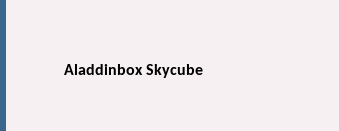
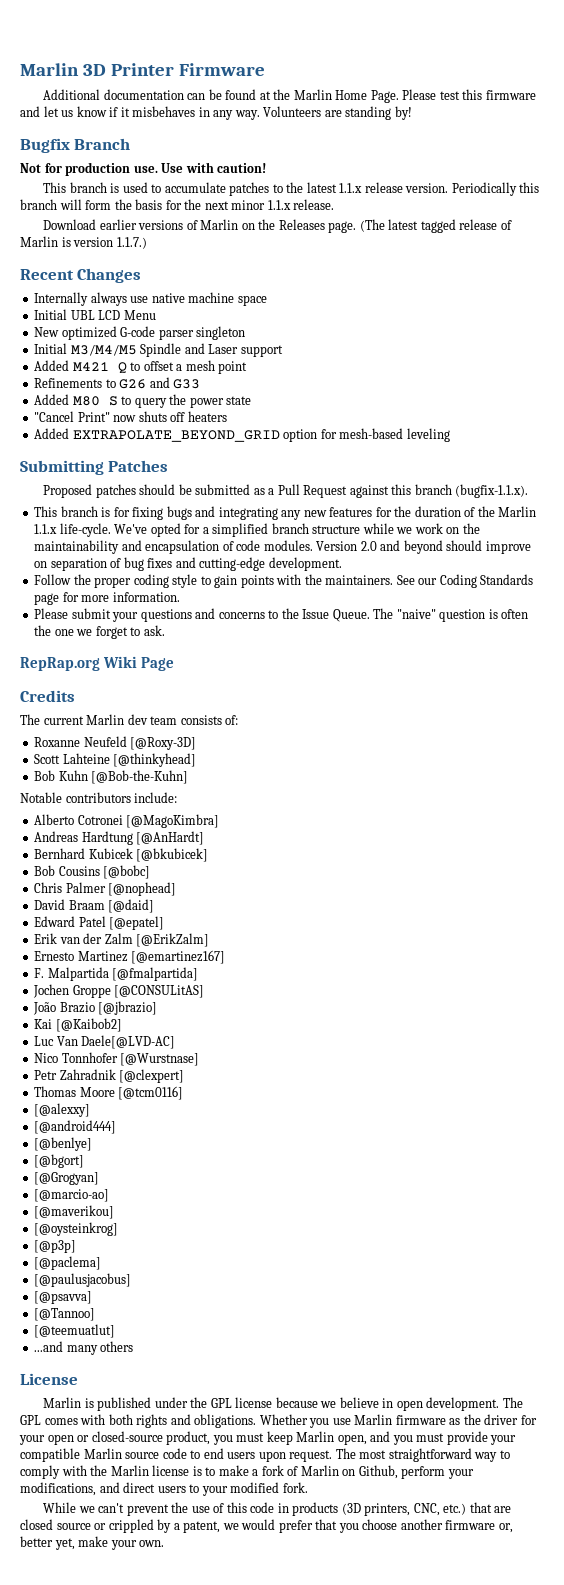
[64,64,204,78] Aladdinbox Skycube -> [20,63,265,76] [43,89,536,103] [20,106,412,120] [20,138,131,153] [20,162,267,176] [43,182,540,196] [20,199,335,210] [43,219,512,233] [20,236,147,249] [20,268,142,283] [34,292,267,306] [34,309,156,320] [34,326,246,340] [34,343,283,357] [34,360,248,374] [34,377,201,389] [34,394,252,408] [34,411,227,422] [34,428,450,442] [20,460,169,475] [43,484,529,498] [34,506,537,520] [34,523,480,537] [34,540,531,554] [34,557,342,571] [34,574,534,588] [34,592,180,605] [34,608,529,622] [34,625,165,639] [20,656,174,671] [20,690,75,702] [20,714,239,725] [34,736,197,750] [34,753,197,767] [34,770,189,784] [20,792,178,803] [34,814,220,828] [34,831,205,845] [34,848,209,862] [34,865,151,879] [34,882,177,896] [34,899,155,913] [34,916,165,930] [34,933,210,947] [34,950,226,964] [34,967,199,981] [33,984,205,998] [33,1001,158,1015] [34,1018,122,1032] [34,1035,176,1049] [34,1052,200,1066] [34,1069,185,1083] [34,1086,184,1100] [34,1103,91,1117] [34,1120,117,1134] [34,1137,93,1151] [34,1154,85,1168] [34,1172,100,1185] [34,1189,110,1202] [34,1205,115,1219] [34,1222,119,1236] [34,1240,77,1253] [34,1256,102,1270] [34,1273,132,1287] [34,1291,93,1304] [34,1308,96,1321] [34,1324,116,1338] [34,1341,134,1355] [20,1373,78,1385] [43,1397,523,1411] [20,1414,537,1428] [19,1431,517,1445] [20,1448,510,1462] [20,1465,474,1479] [20,1482,308,1496] [43,1502,512,1516] [20,1519,513,1533] [20,1536,165,1550] Marlin 3D Printer Firmware // Additional documentation can be found at the Marlin Home Page. Please test this firmware and let us know if it misbehaves in any way. Volunteers are standing by! // Bugfix Branch // Not for production use. Use with caution! // This branch is used to accumulate patches to the latest 1.1.x release version. Periodically this branch will form the basis for the next minor 1.1.x release. // Download earlier versions of Marlin on the Releases page. (The latest tagged release of Marlin is version 1.1.7.) // Recent Changes // Internally always use native machine space // Initial UBL LCD Menu // New optimized G-code parser singleton // Initial M3/M4/M5 Spindle and Laser support // Added M421 Q to offset a mesh point // Refinements to G26 and G33 // Added M80 S to query the power state // "Cancel Print" now shuts off heaters // Added EXTRAPOLATE_BEYOND_GRID option for mesh-based leveling // Submitting Patches // Proposed patches should be submitted as a Pull Request against this branch (bugfix-1.1.x). // This branch is for fixing bugs and integrating any new features for the duration of the Marlin 1.1.x life-cycle. We've opted for a simplified branch structure while we work on the maintainability and encapsulation of code modules. Version 2.0 and beyond should improve on separation of bug fixes and cutting-edge development. // Follow the proper coding style to gain points with the maintainers. See our Coding Standards page for more information. // Please submit your questions and concerns to the Issue Queue. The "naive" question is often the one we forget to ask. // RepRap.org Wiki Page // Credits // The current Marlin dev team consists of: // Roxanne Neufeld [@Roxy-3D] // Scott Lahteine [@thinkyhead] // Bob Kuhn [@Bob-the-Kuhn] // Notable contributors include: // Alberto Cotronei [@MagoKimbra] // Andreas Hardtung [@AnHardt] // Bernhard Kubicek [@bkubicek] // Bob Cousins [@bobc] // Chris Palmer [@nophead] // David Braam [@daid] // Edward Patel [@epatel] // Erik van der Zalm [@ErikZalm] // Ernesto Martinez [@emartinez167] // F. Malpartida [@fmalpartida] // Jochen Groppe [@CONSULitAS] // João Brazio [@jbrazio] // Kai [@Kaibob2] // Luc Van Daele[@LVD-AC] // Nico Tonnhofer [@Wurstnase] // Petr Zahradnik [@clexpert] // Thomas Moore [@tcm0116] // [@alexxy] // [@android444] // [@benlye] // [@bgort] // [@Grogyan] // [@marcio-ao] // [@maverikou] // [@oysteinkrog] // [@p3p] // [@paclema] // [@paulusjacobus] // [@psavva] // [@Tannoo] // [@teemuatlut] // ...and many others // License // Marlin is published under the GPL license because we believe in open development. The GPL comes with both rights and obligations. Whether you use Marlin firmware as the driver for your open or closed-source product, you must keep Marlin open, and you must provide your compatible Marlin source code to end users upon request. The most straightforward way to comply with the Marlin license is to make a fork of Marlin on Github, perform your modifications, and direct users to your modified fork. // While we can't prevent the use of this code in products (3D printers, CNC, etc.) that are closed source or crippled by a patent, we would prefer that you choose another firmware or, better yet, make your own.

